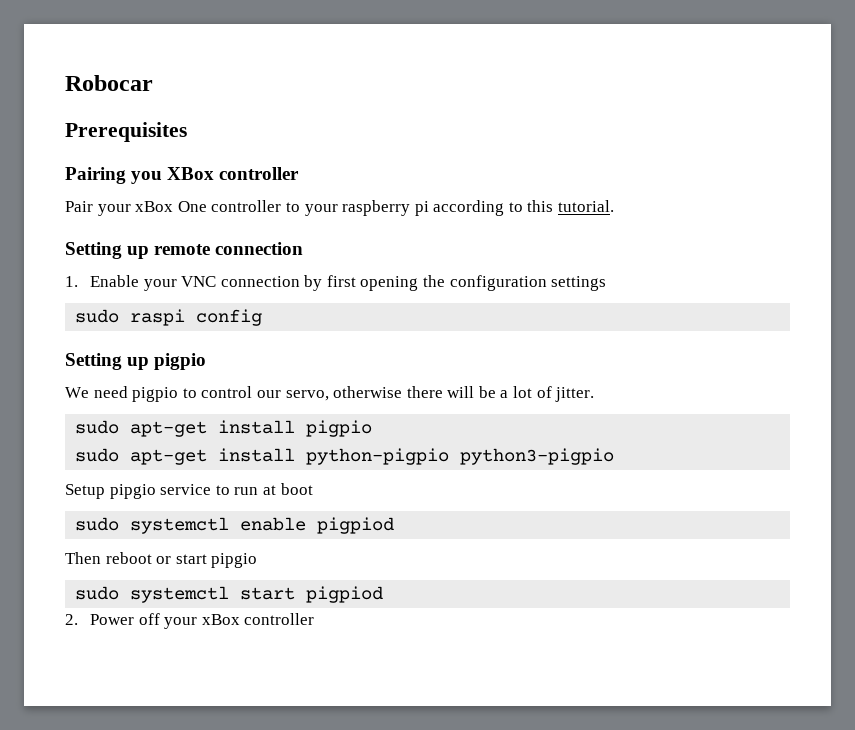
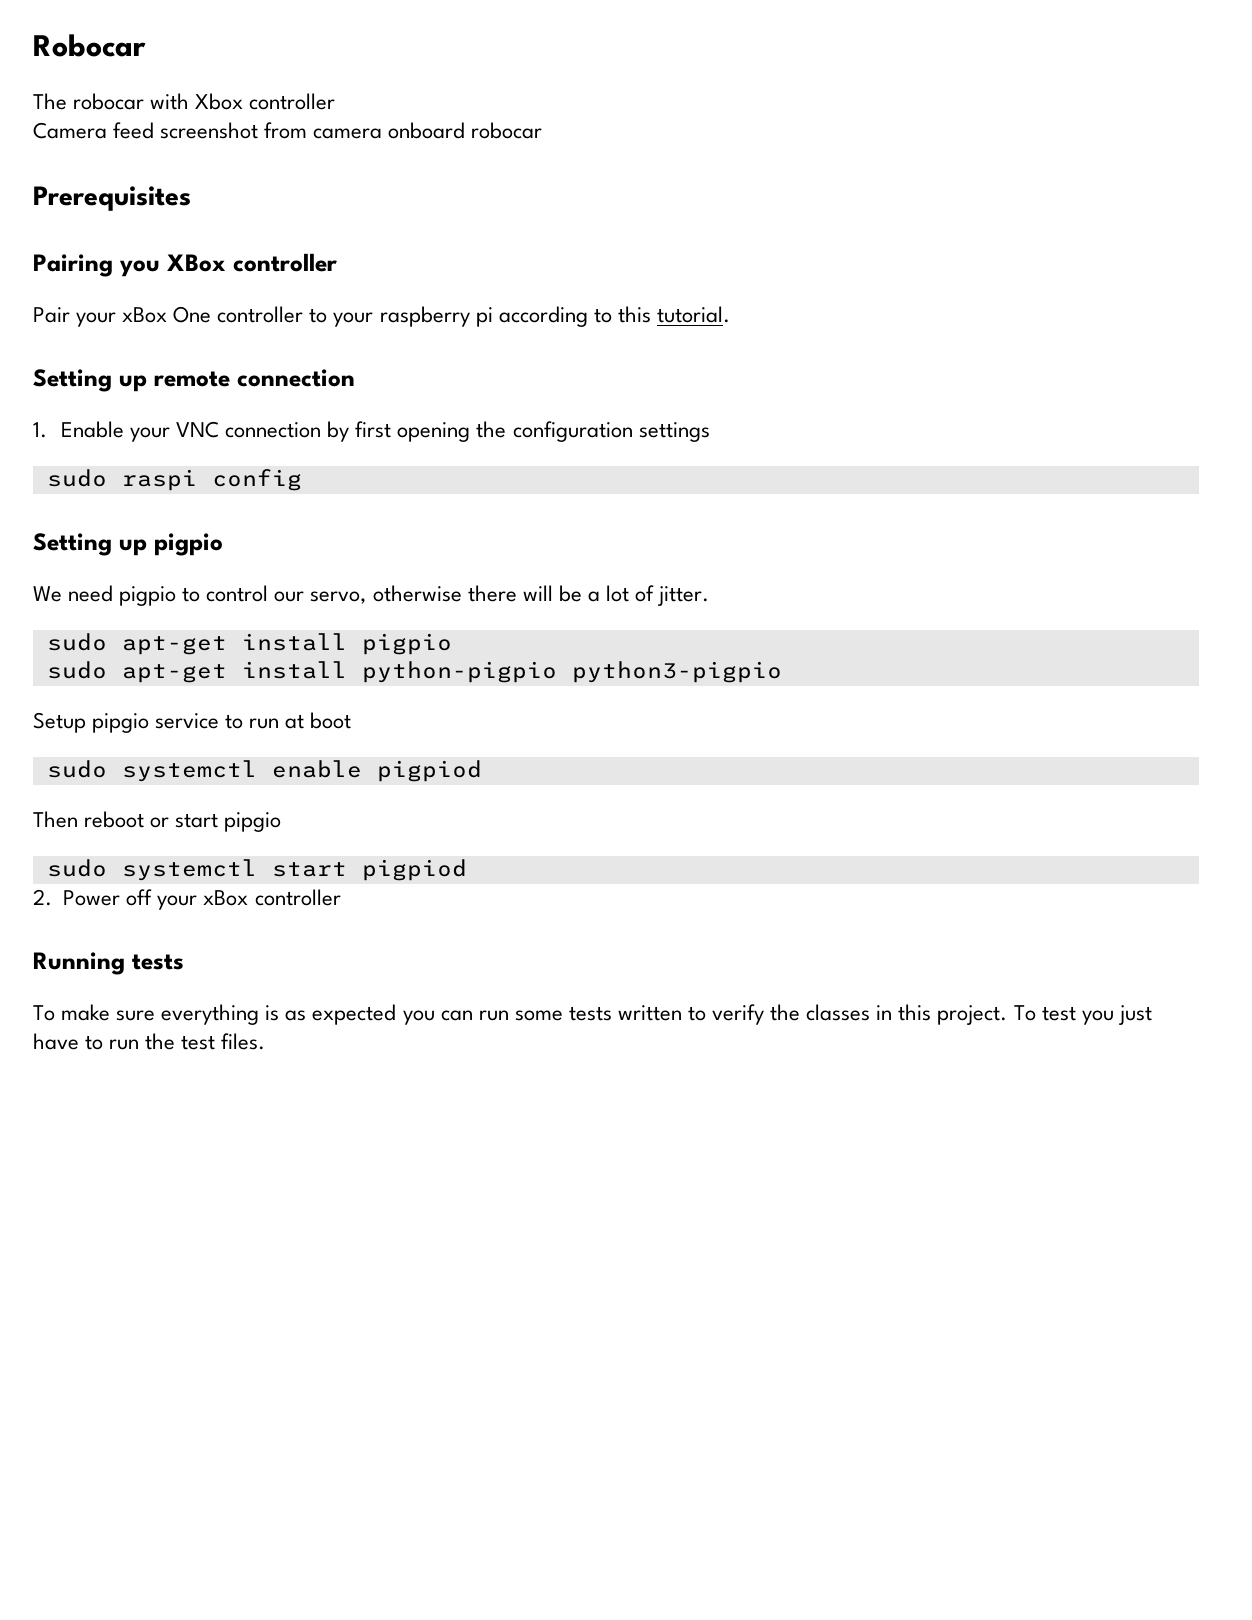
(153, 83) none -> [33,93,336,110] [33,122,543,139] // The robocar with Xbox controller // Camera feed screenshot from camera onboard robocar
(315, 619) none -> [33,952,184,975] [33,1004,1152,1025] [33,1033,266,1050] // Running tests // To make sure everything is as expected you can run some tests written to verify the classes in this project. To test you just have to run the test files.

